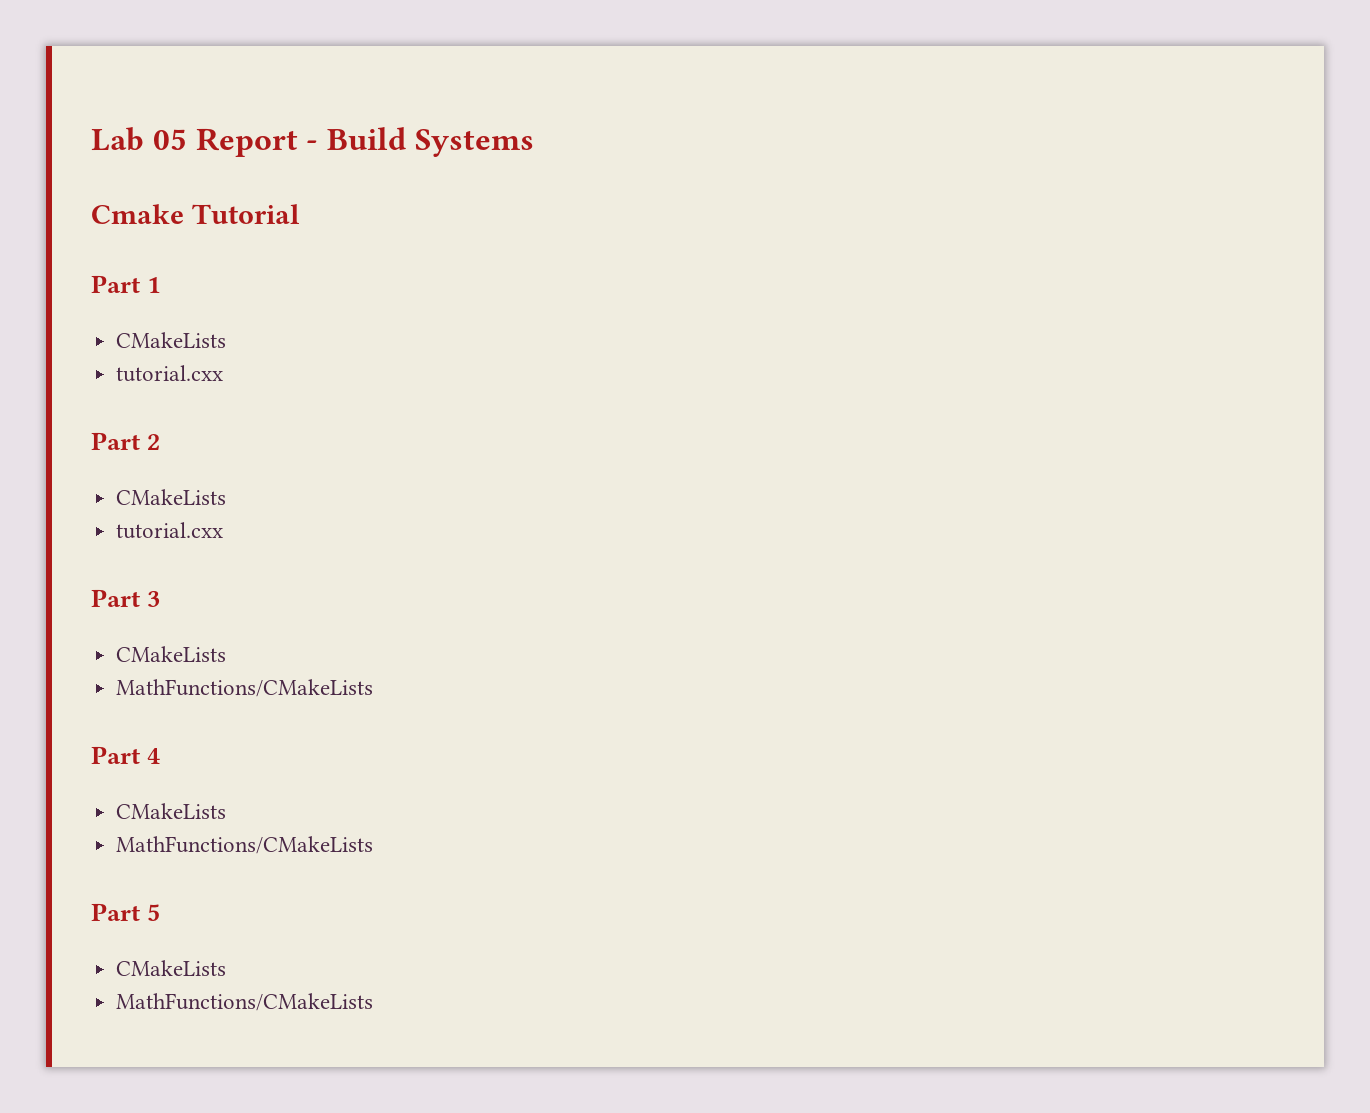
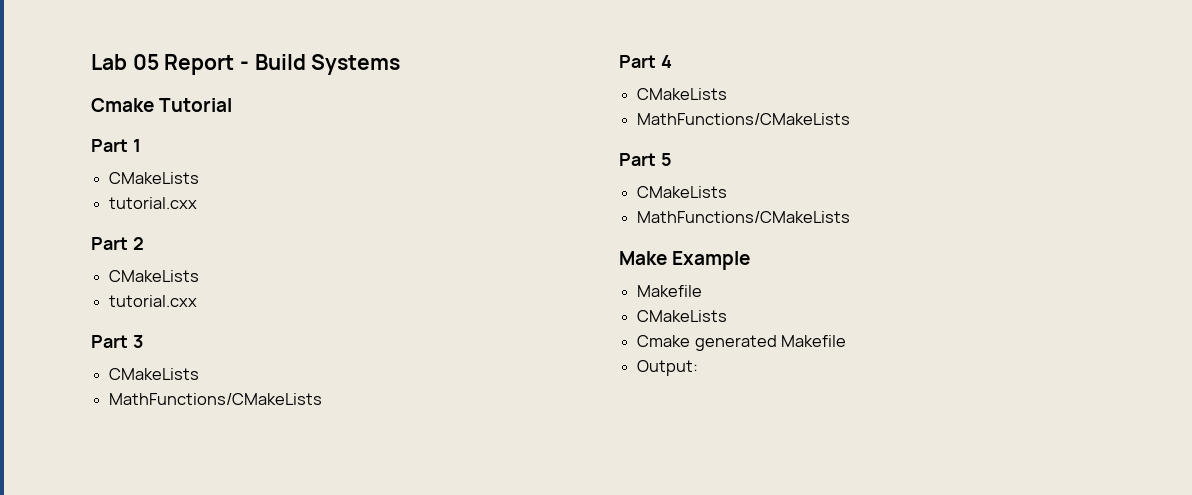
(374, 1002) none -> [619,251,751,270] [637,285,703,297] [637,310,728,322] [637,335,847,351] [637,360,699,376] // Make Example // Makefile // CMakeLists // Cmake generated Makefile // Output:

